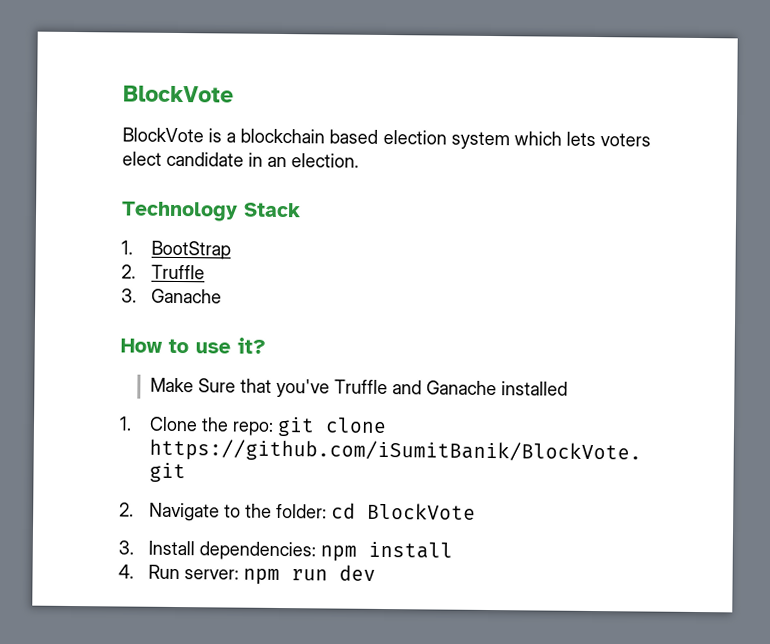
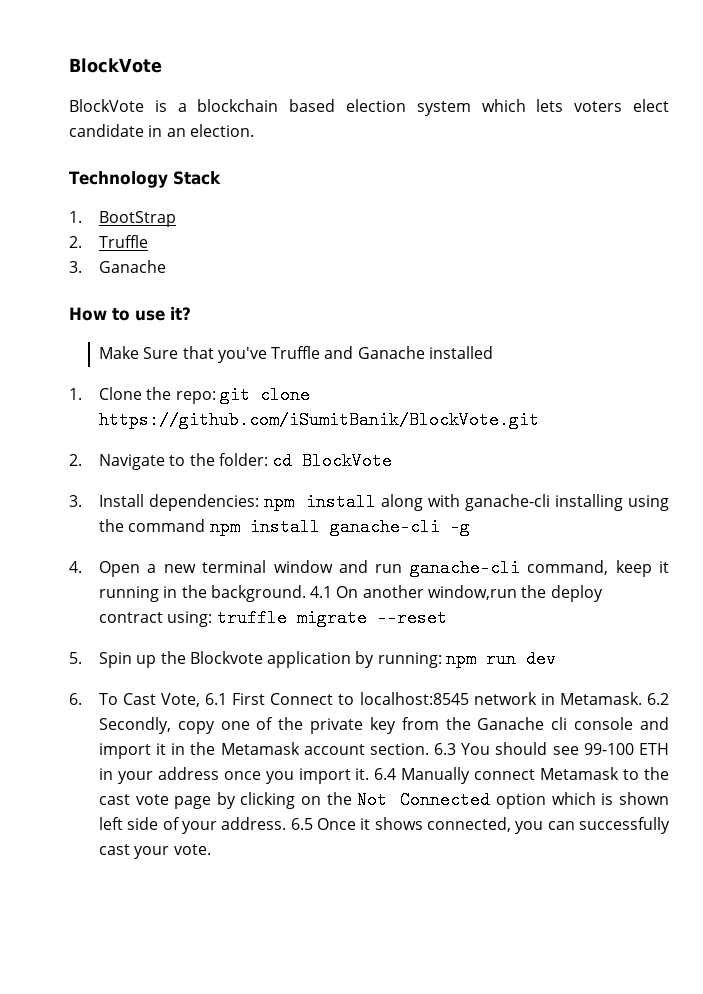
[118,564,376,585] // 4. Run server: npm run dev -> [380,494,669,511] [98,518,470,536] [69,559,669,577] [98,585,603,602] [98,609,447,627] [69,650,557,668] [69,692,669,707] [98,717,669,734] [98,742,669,759] [98,767,670,784] [98,791,669,809] [98,817,670,834] [98,844,211,859] along with ganache-cli installing using the command npm install ganache-cli -g // 4. Open a new terminal window and run ganache-cli command, keep it running in the background. 4.1 On another window,run the deploy contract using: truffle migrate --reset // 5. Spin up the Blockvote application by running: npm run dev // 6. To Cast Vote, 6.1 First Connect to localhost:8545 network in Metamask. 6.2 Secondly, copy one of the private key from the Ganache cli console and import it in the Metamask account section. 6.3 You should see 99-100 ETH in your address once you import it. 6.4 Manually connect Metamask to the cast vote page by clicking on the Not Connected option which is shown left side of your address. 6.5 Once it shows connected, you can successfully cast your vote.

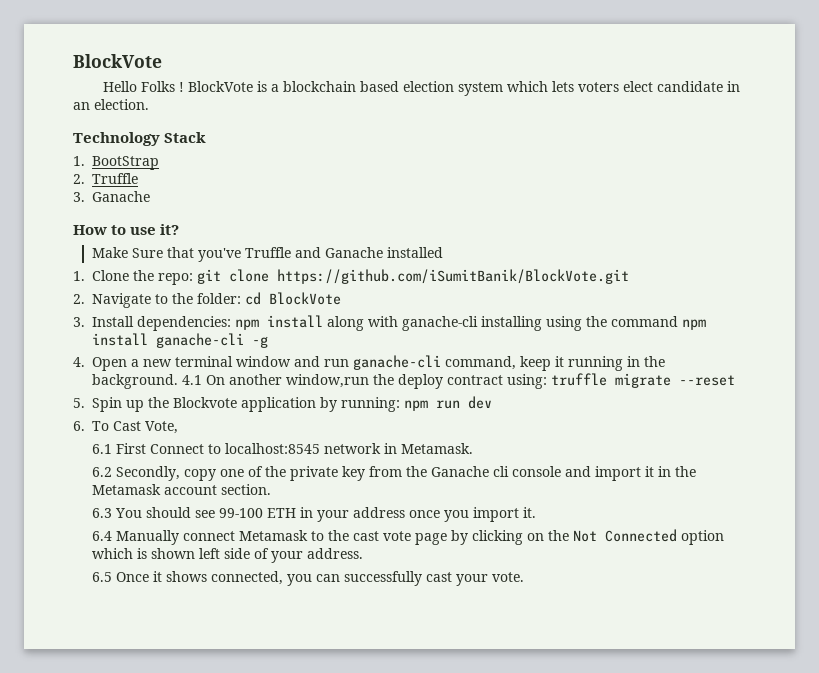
[69,58,162,73] BlockVote // -> [73,54,162,68] [103,81,185,92] BlockVote // Hello Folks !
(201, 700) none -> (178, 427) //
(642, 698) none -> (473, 448) //
(429, 749) none -> (271, 489) //
(370, 774) none -> (536, 512) //
(287, 823) none -> (363, 553) //

